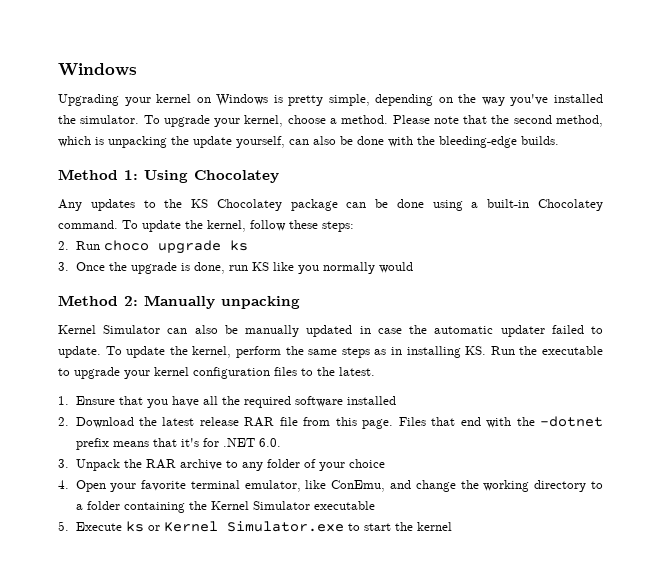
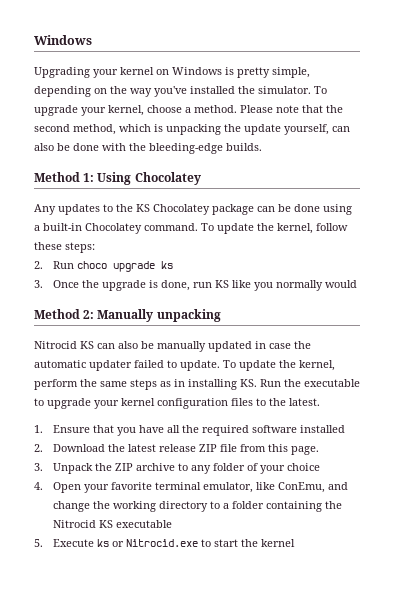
[58,325,161,334] Kernel Simulator -> [34,341,94,349] Nitrocid KS
[244,417,275,427] RAR -> [198,444,217,452] ZIP
[398,416,604,428] [75,438,281,450] Files that end with the -dotnet prefix means that it's for .NET 6.0. -> (319, 450) none
[145,459,176,469] RAR -> [114,463,133,471] ZIP
[210,501,310,510] Kernel Simulator -> [52,520,113,528] Nitrocid KS
[163,521,344,532] Kernel Simulator.exe -> [125,539,198,547] Nitrocid.exe

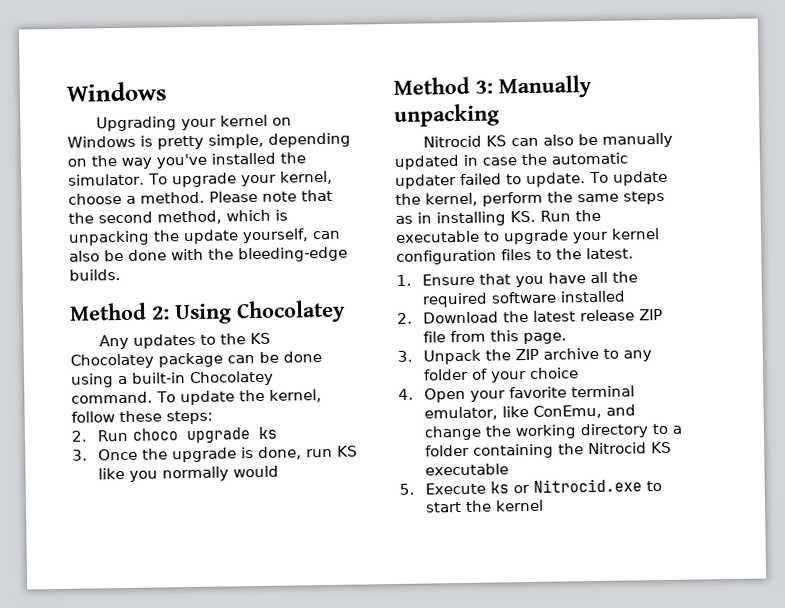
[83,173,95,182] 1: -> [152,306,170,320] 2:
[83,310,95,319] 2: -> [475,80,493,94] 3:

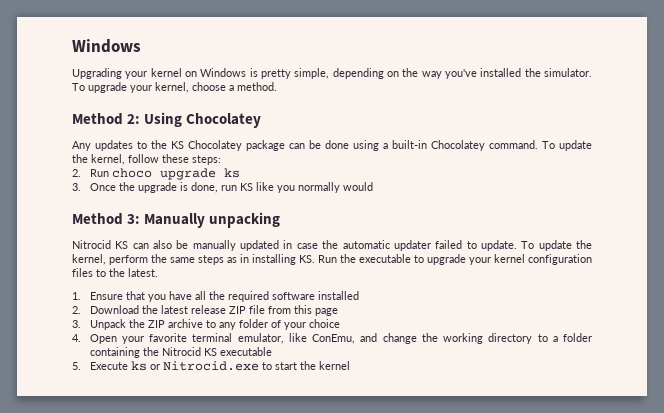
[209,189,333,203] [68,209,288,225] [68,228,341,246] [69,246,348,263] [69,269,121,281] Please note that the second method, which is unpacking the update yourself, can also be done with the bleeding-edge builds. -> (277, 86) none
[522,332,567,345] page. -> [314,308,338,316] page

